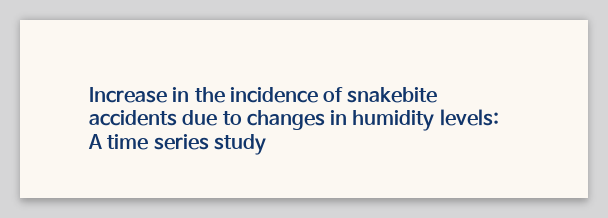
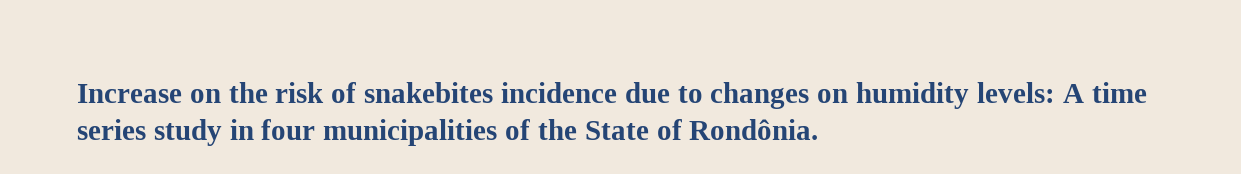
[172,87,438,103] [89,110,177,126] in the incidence of snakebite accidents -> [189,82,617,103] on the risk of snakebites incidence
[330,110,348,125] in -> [817,89,849,103] on
(266, 144) none -> [229,119,819,146] in four municipalities of the State of Rondônia.

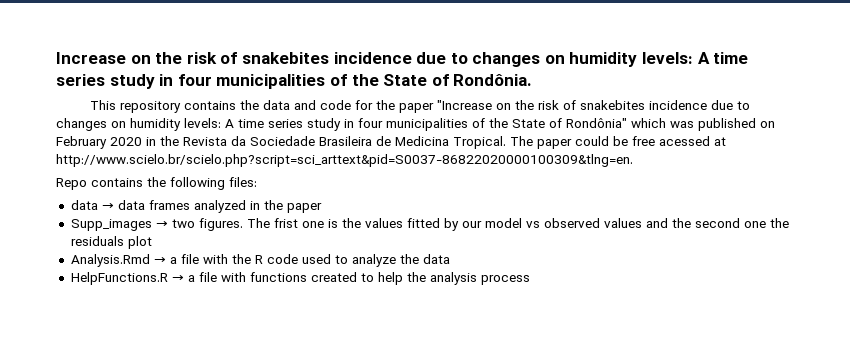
(819, 129) none -> [90,100,751,113] [56,118,775,131] [56,136,726,149] [56,154,633,167] [56,177,257,190] [70,200,322,213] [70,218,789,231] [70,236,152,249] [70,254,450,267] [70,272,530,285] // This repository contains the data and code for the paper "Increase on the risk of snakebites incidence due to changes on humidity levels: A time series study in four municipalities of the State of Rondônia" which was published on February 2020 in the Revista da Sociedade Brasileira de Medicina Tropical. The paper could be free acessed at http://www.scielo.br/scielo.php?script=sci_arttext&pid=S0037-86822020000100309&tlng=en. // Repo contains the following files: // data → data frames analyzed in the paper // Supp_images → two figures. The frist one is the values fitted by our model vs observed values and the second one the residuals plot // Analysis.Rmd → a file with the R code used to analyze the data // HelpFunctions.R → a file with functions created to help the analysis process

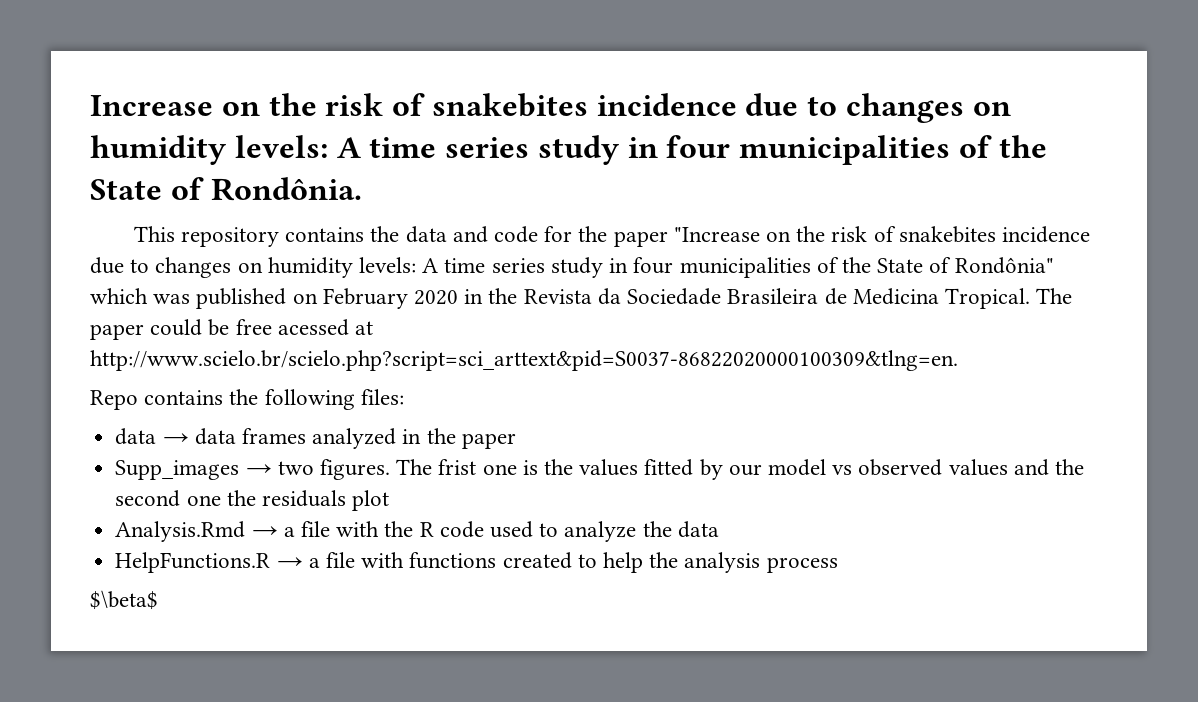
(530, 280) none -> [90,590,158,610] // $\beta$

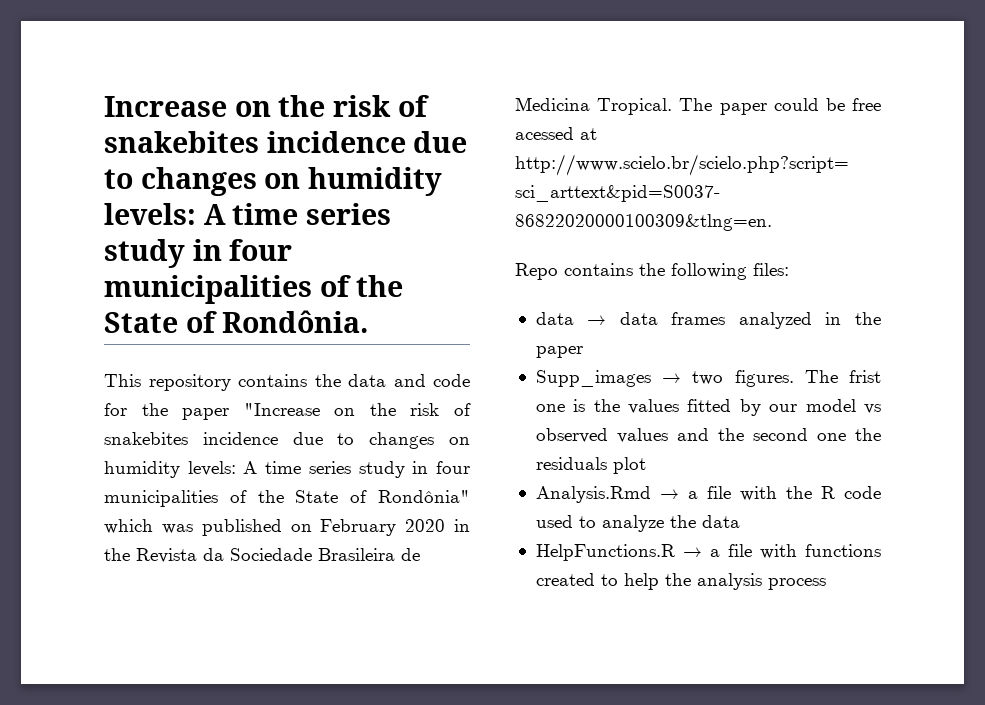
[90,590,158,610] // $\beta$ -> (826, 584) none

